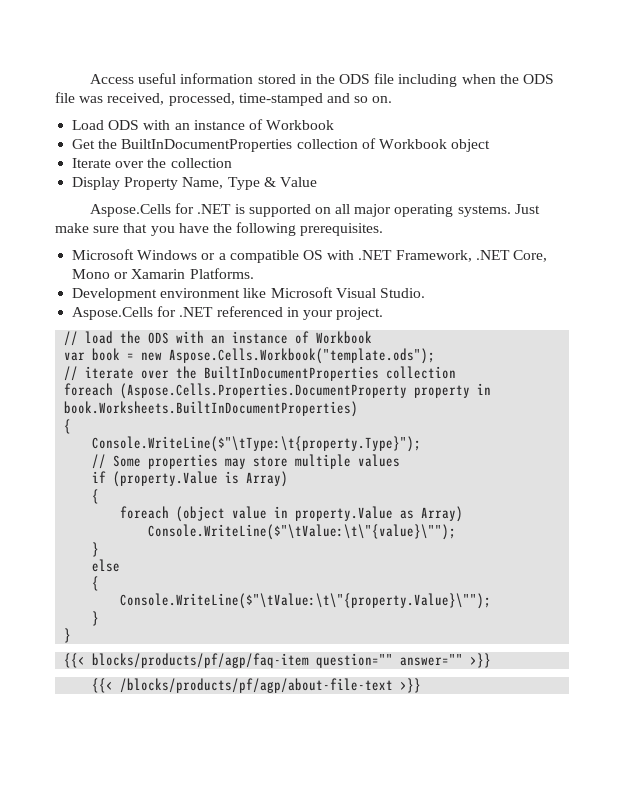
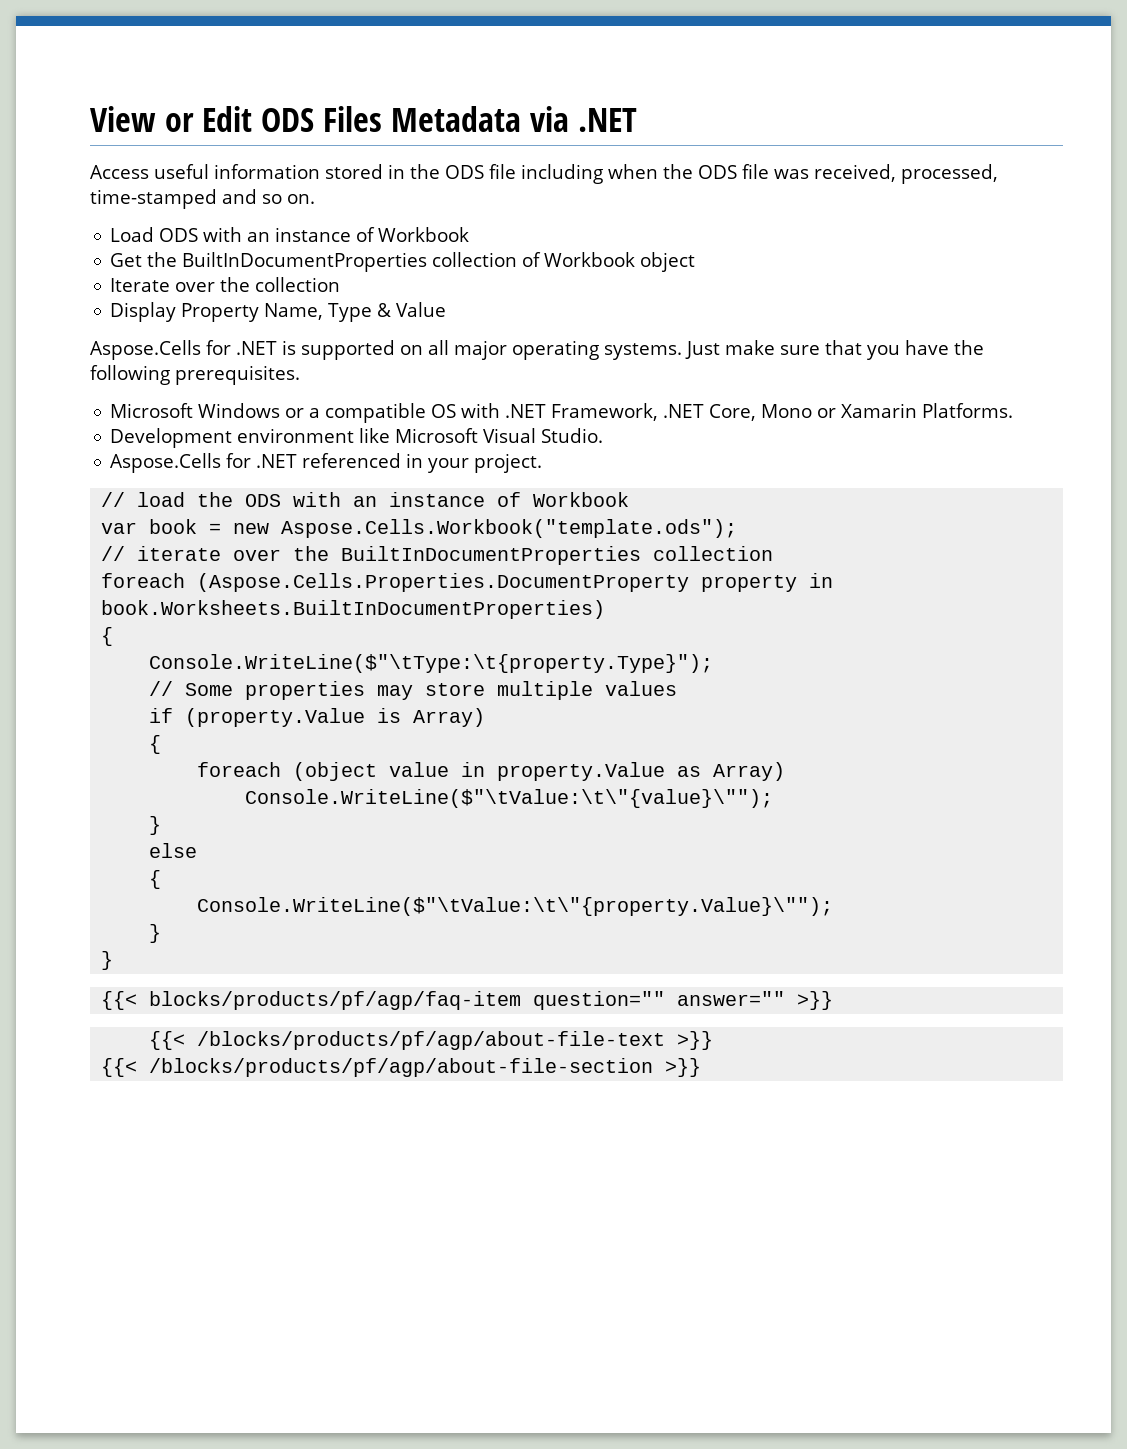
(90, 79) none -> [90,106,638,132] View or Edit ODS Files Metadata via .NET //
(422, 685) none -> [101,1058,702,1077] // {{< /blocks/products/pf/agp/about-file-section >}}

